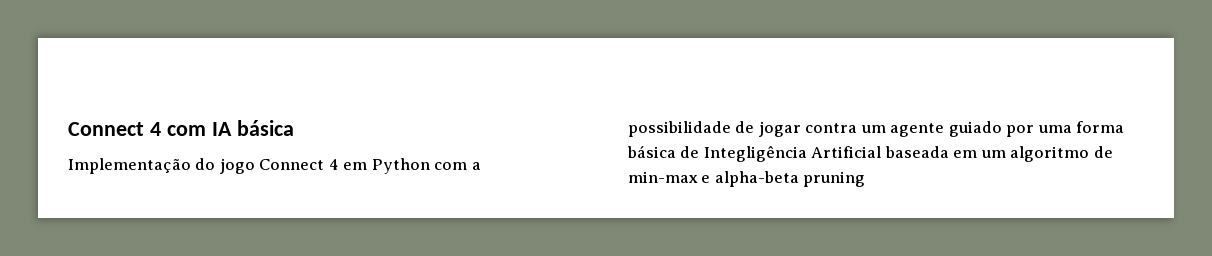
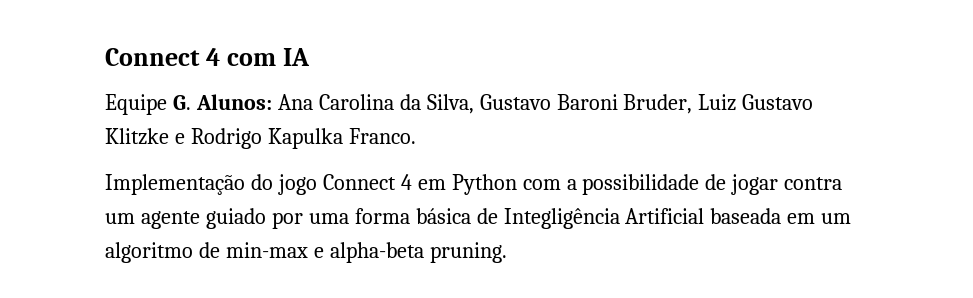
[236,120,294,136] básica -> [105,94,814,115] [105,128,416,149] // Equipe G. Alunos: Ana Carolina da Silva, Gustavo Baroni Bruder, Luiz Gustavo Klitzke e Rodrigo Kapulka Franco.
[803,171,866,187] pruning -> [429,242,507,263] pruning.

